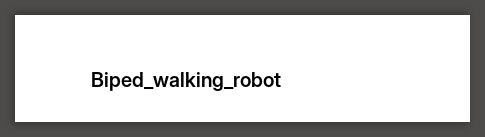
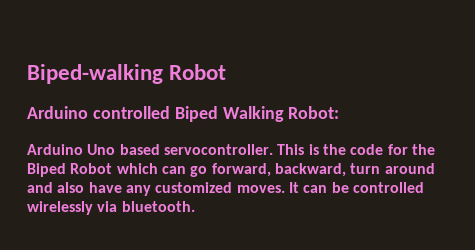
[91,72,281,91] Biped_walking_robot -> [27,64,227,84] [27,106,340,122] [27,144,435,155] [27,163,435,177] [27,182,424,196] [27,201,195,215] Biped-walking Robot // Arduino controlled Biped Walking Robot: // Arduino Uno based servocontroller. This is the code for the Biped Robot which can go forward, backward, turn around and also have any customized moves. It can be controlled wirelessly via bluetooth.

